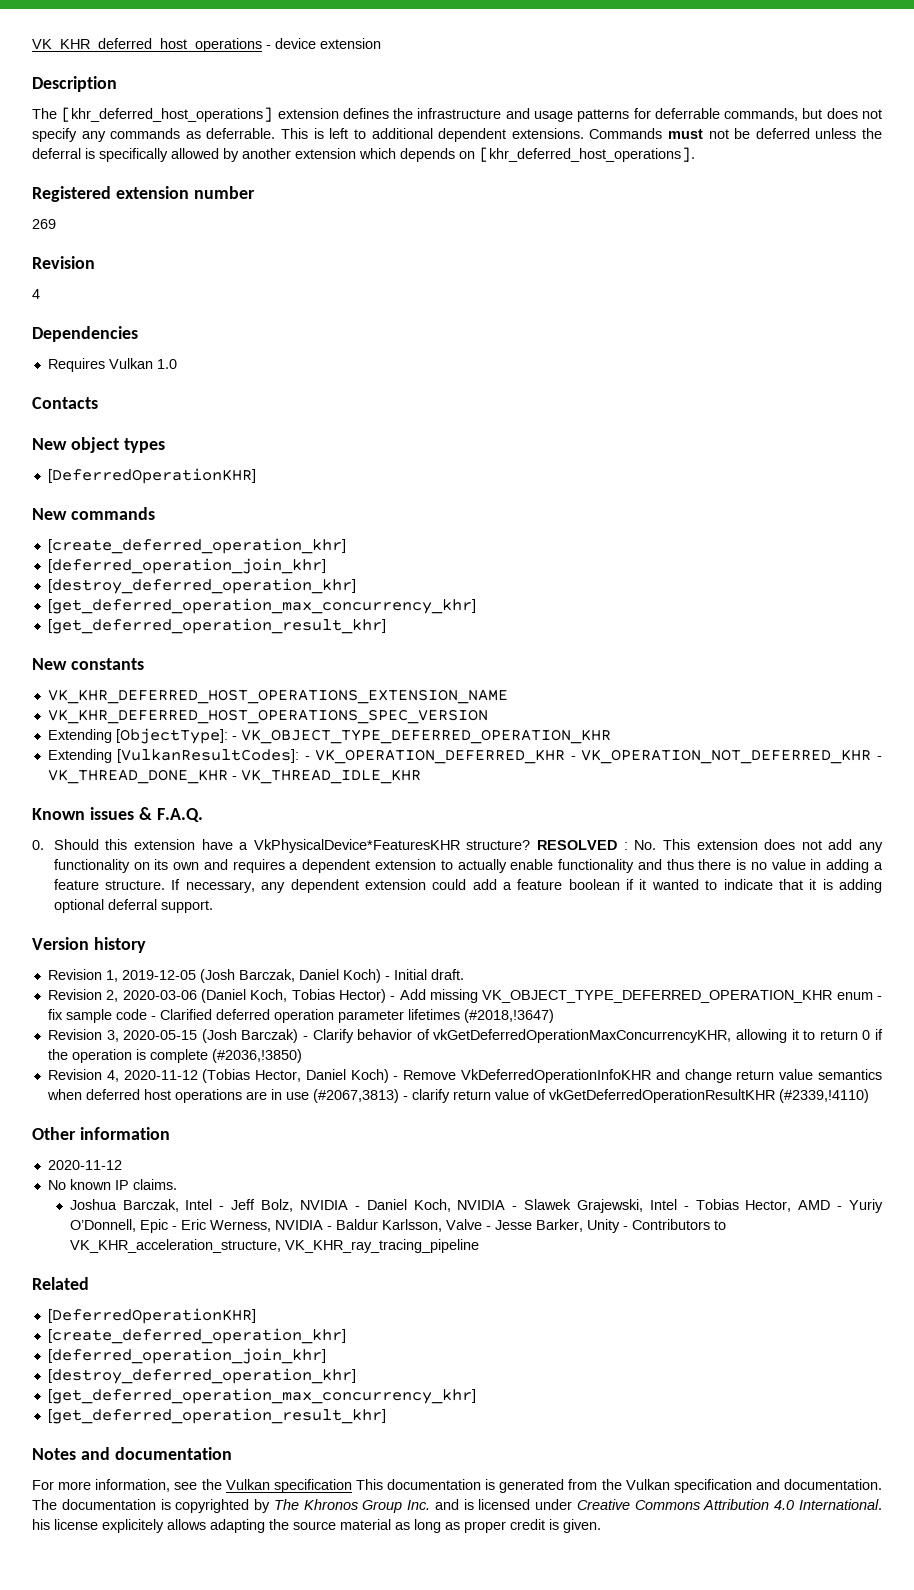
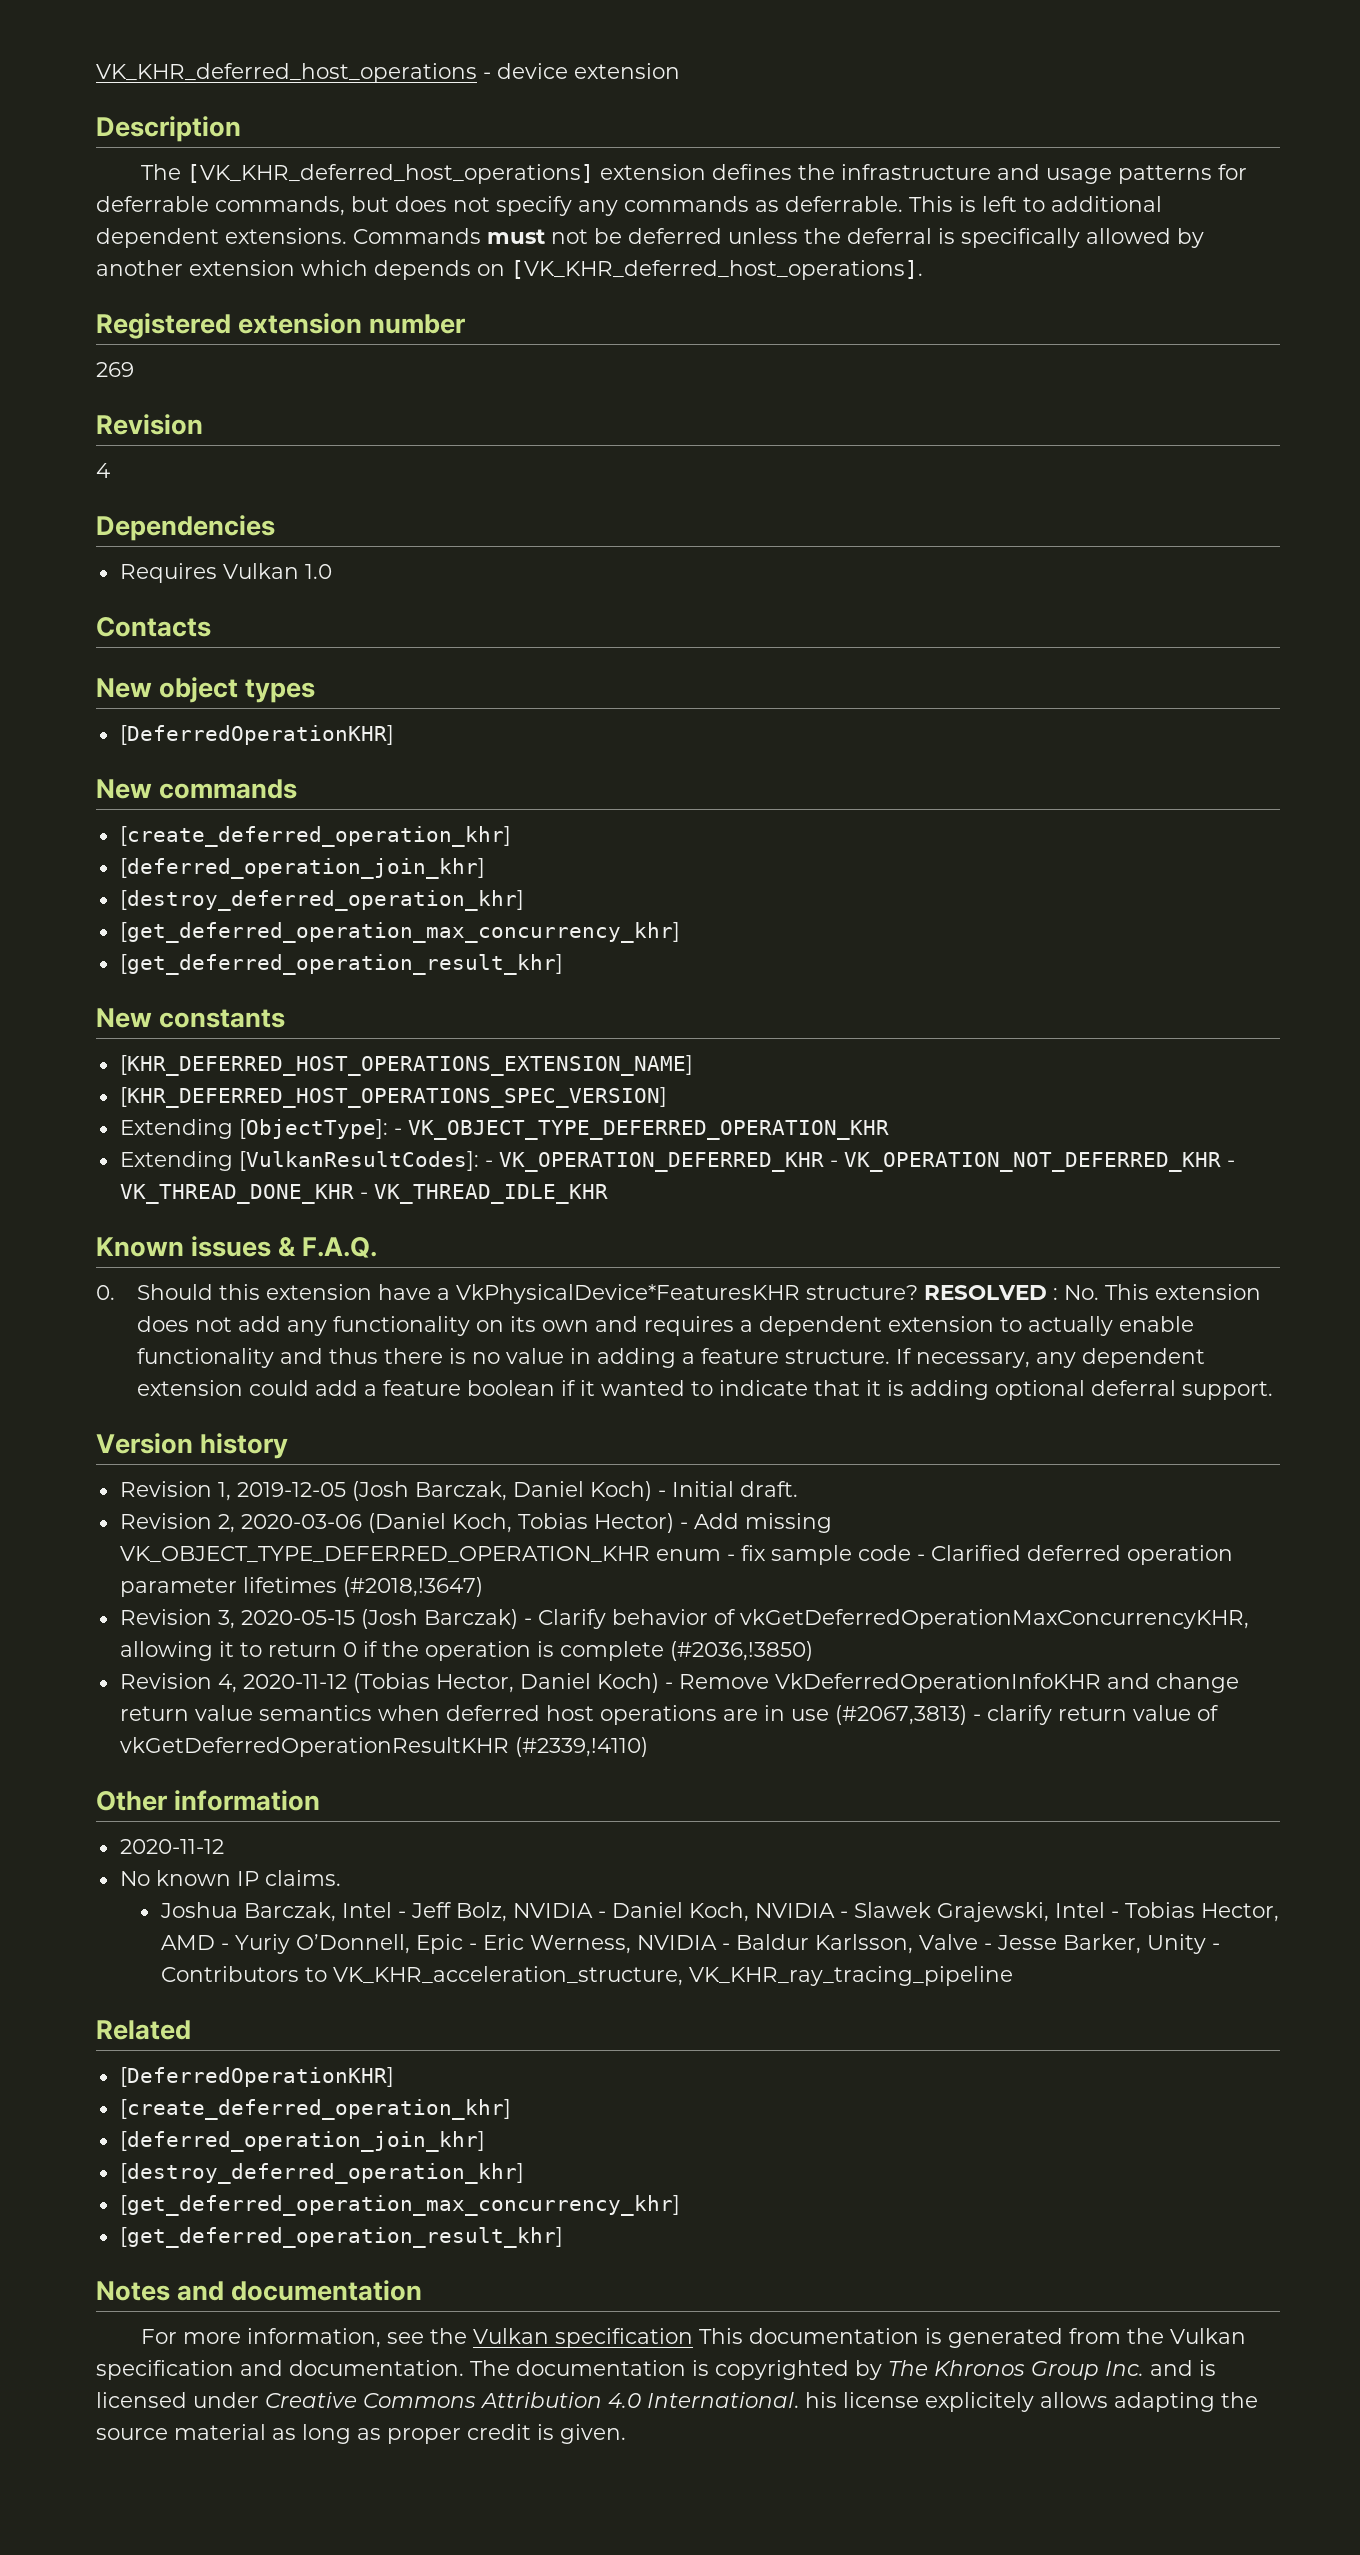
[61,107,274,122] [khr_deferred_host_operations] -> [186,164,594,184] [VK_KHR_deferred_host_operations]
[479,147,695,162] [khr_deferred_host_operations]. -> [511,260,923,280] [VK_KHR_deferred_host_operations].
[47,689,508,704] [47,709,488,724] VK_KHR_DEFERRED_HOST_OPERATIONS_EXTENSION_NAME // VK_KHR_DEFERRED_HOST_OPERATIONS_SPEC_VERSION -> [119,1055,693,1076] [119,1087,667,1108] [KHR_DEFERRED_HOST_OPERATIONS_EXTENSION_NAME] // [KHR_DEFERRED_HOST_OPERATIONS_SPEC_VERSION]

